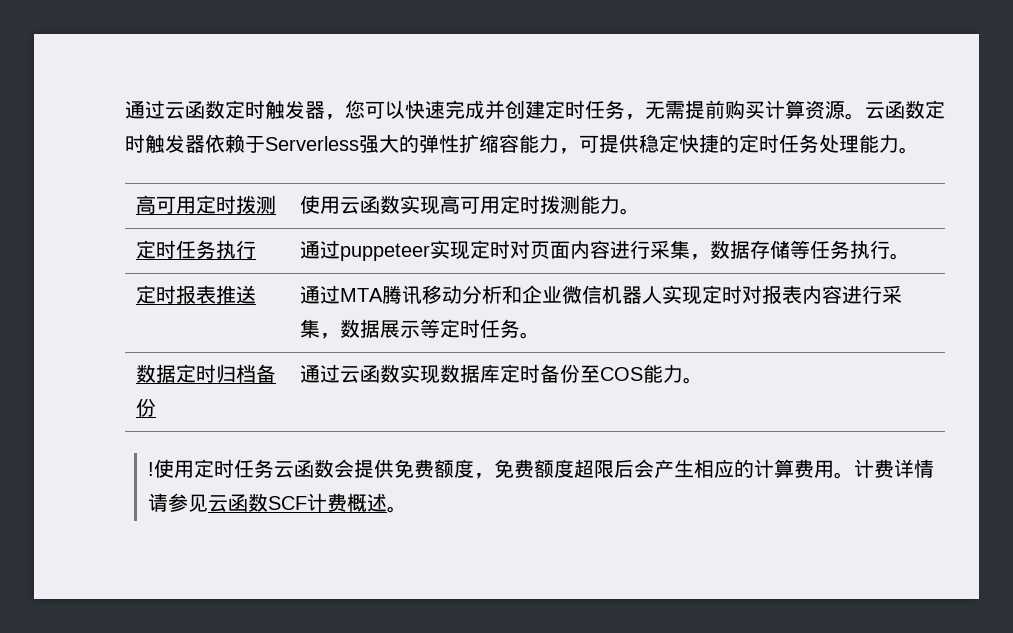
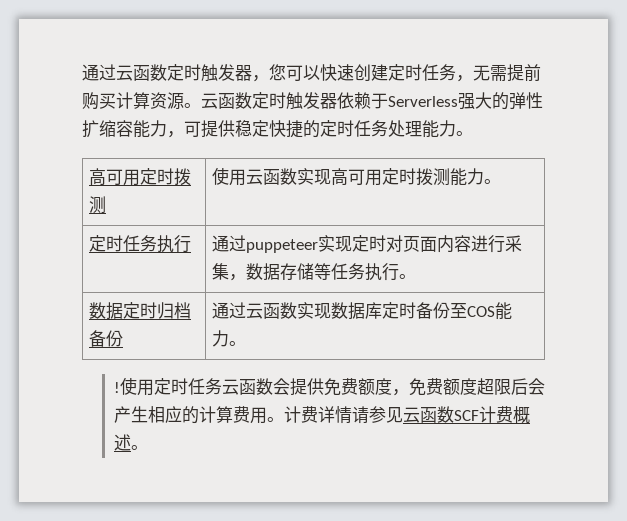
[445,100,505,120] 完成并 -> (354, 72) none
[135,285,256,304] [299,285,902,305] [299,319,540,339] // 定时报表推送 | 通过MTA腾讯移动分析和企业微信机器人实现定时对报表内容进行采集，数据展示等定时任务。 -> (417, 276) none

